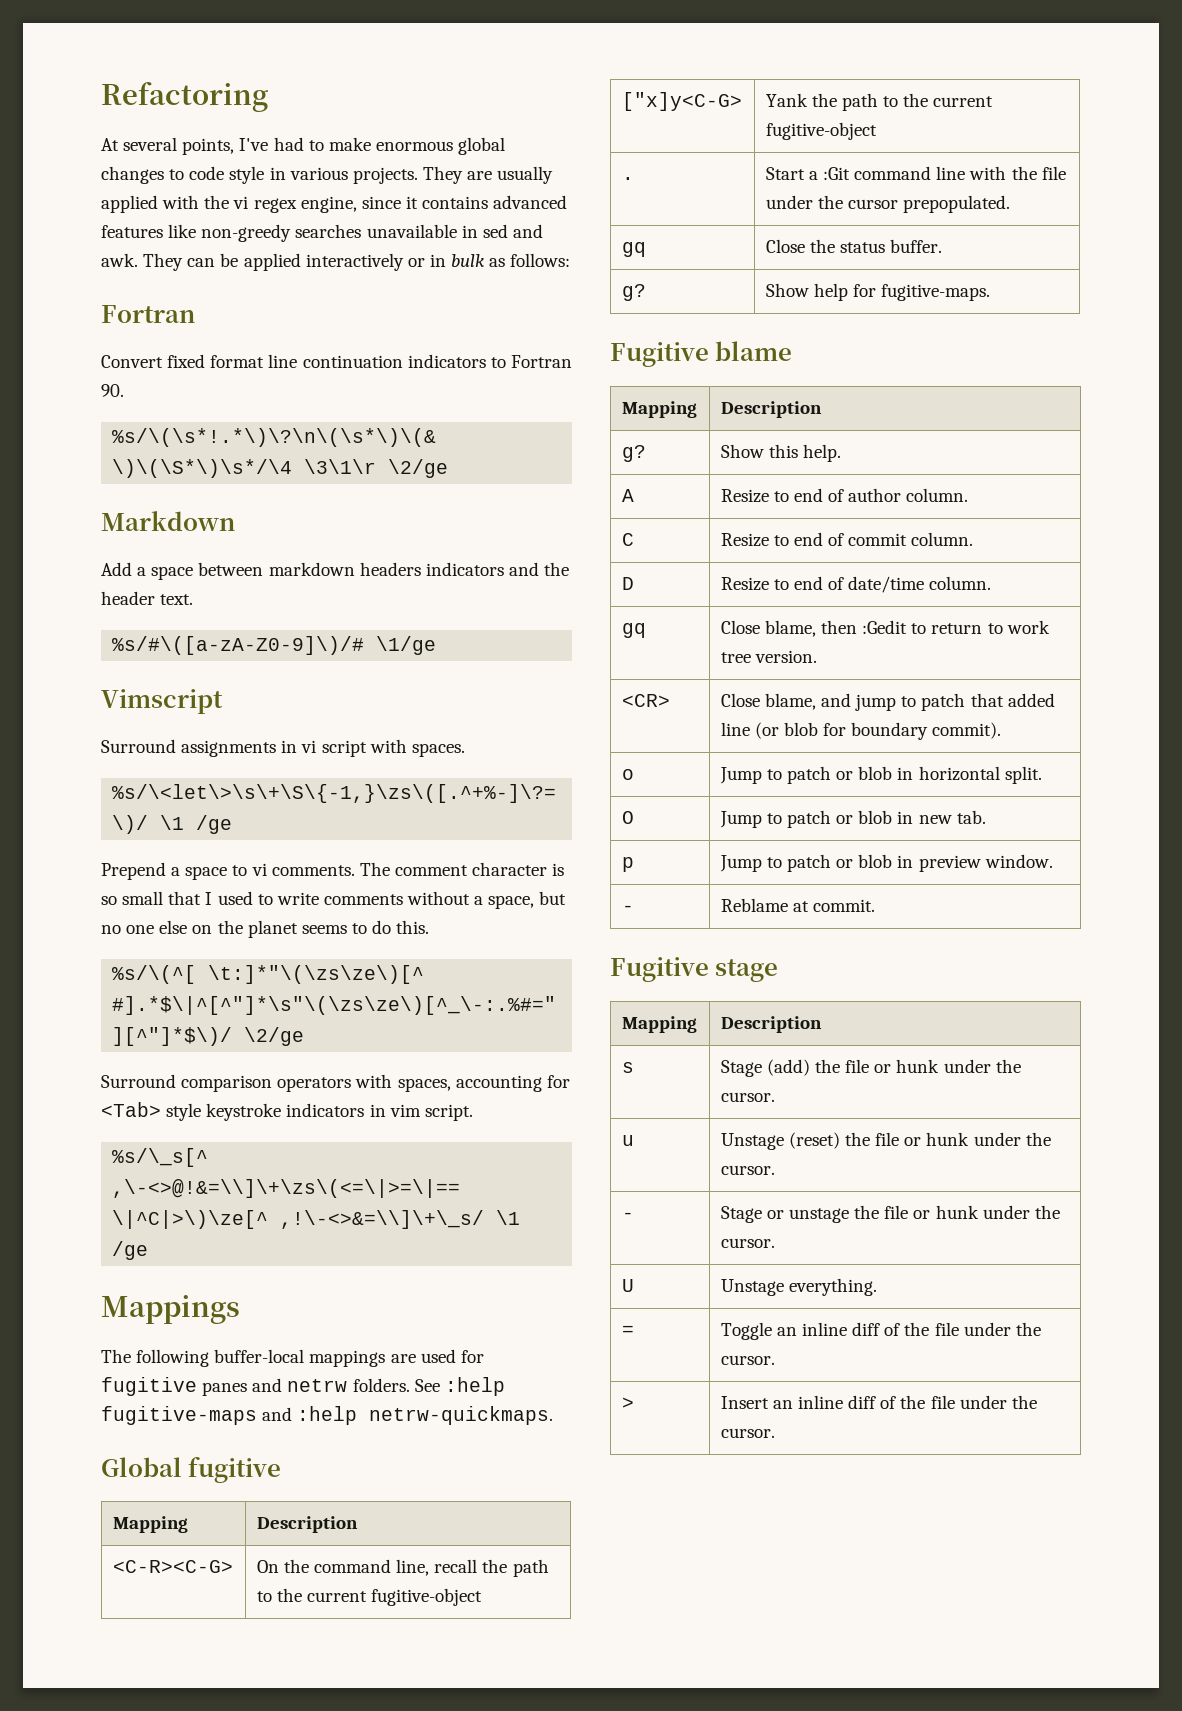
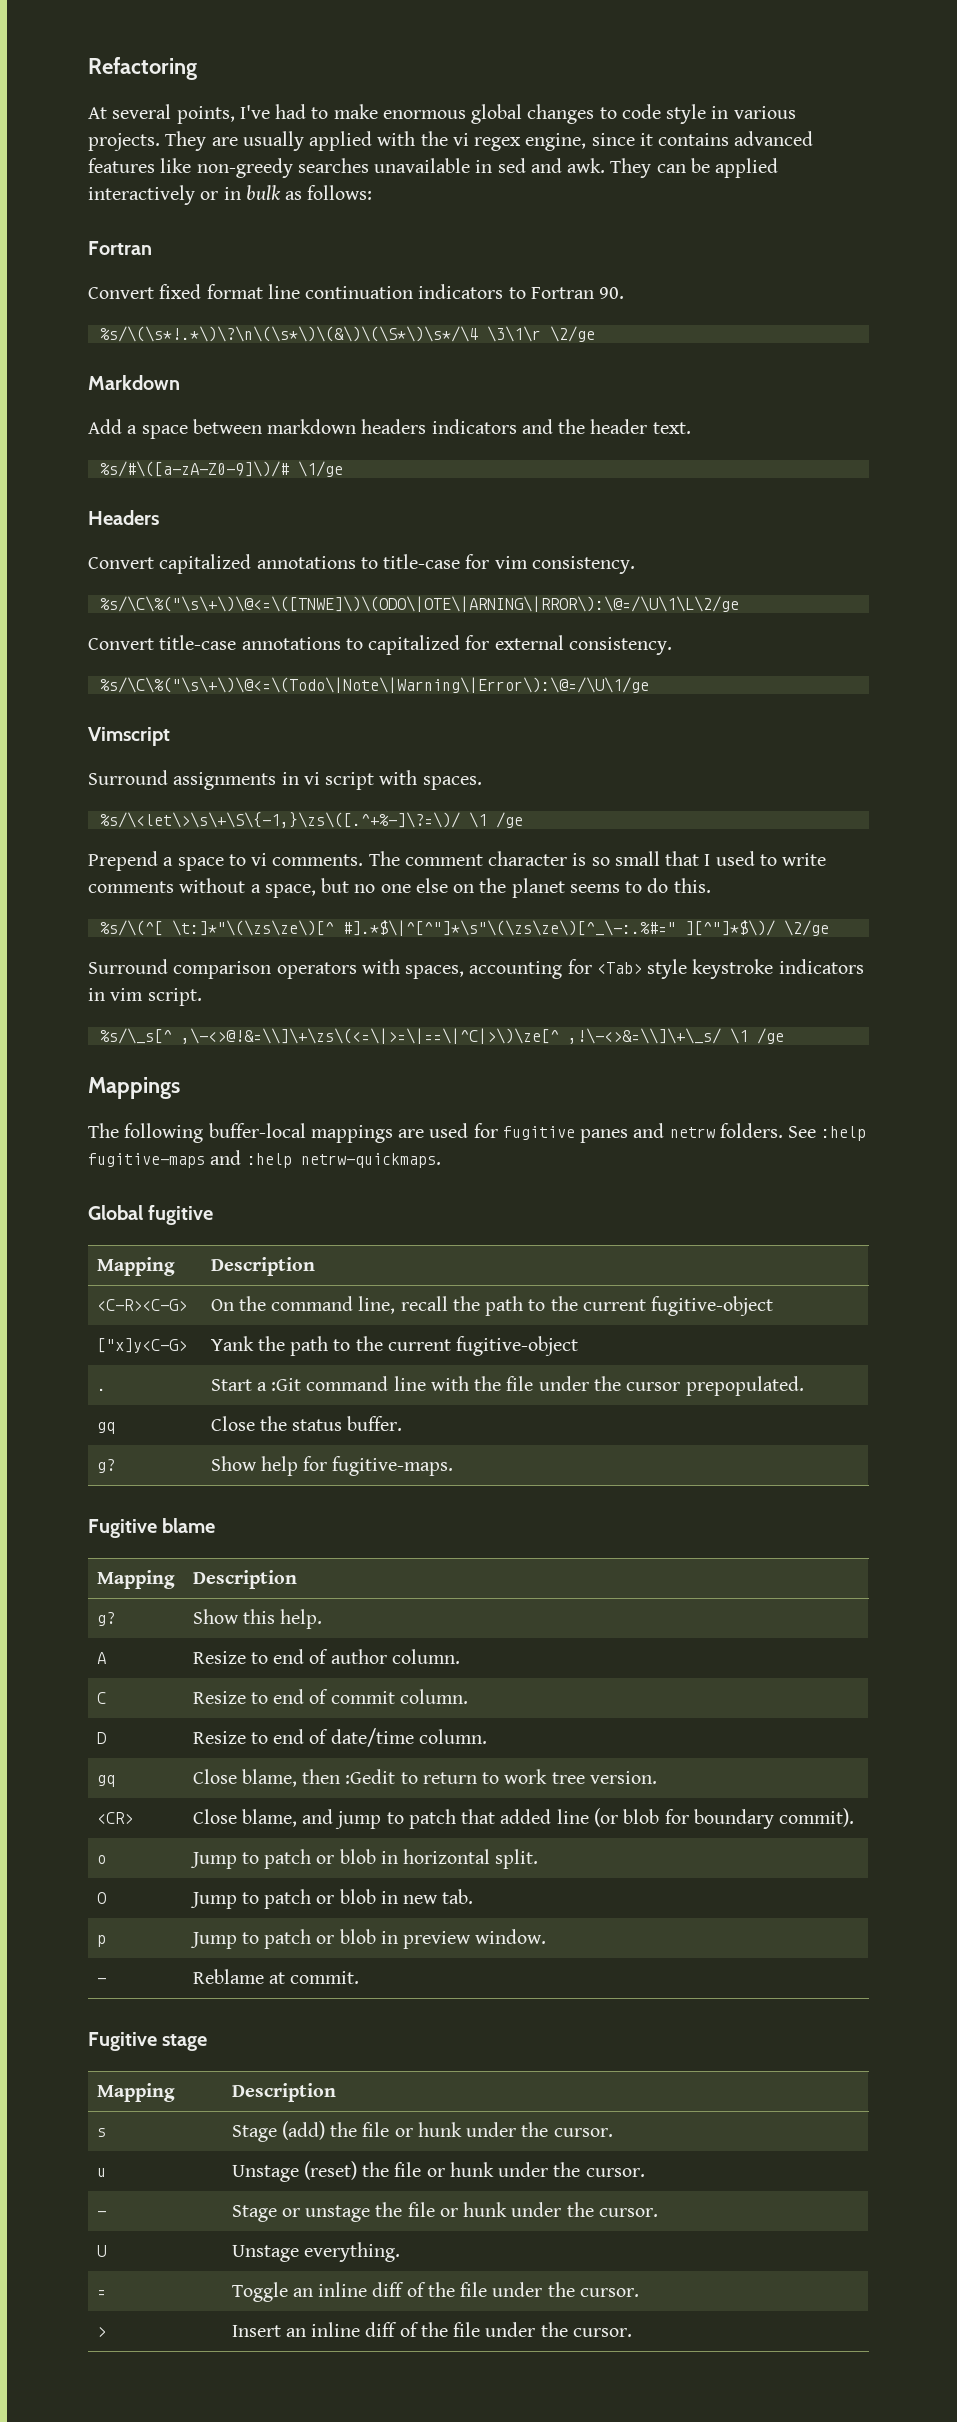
(437, 645) none -> [88,510,159,525] [88,554,635,574] [99,596,739,612] [88,635,672,655] [99,677,649,693] // Headers // Convert capitalized annotations to title-case for vim consistency. // %s/\C\%("\s\+\)\@<=\([TNWE]\)\(ODO\|OTE\|ARNING\|RROR\):\@=/\U\1\L\2/ge // Convert title-case annotations to capitalized for external consistency. // %s/\C\%("\s\+\)\@<=\(Todo\|Note\|Warning\|Error\):\@=/\U\1/ge

